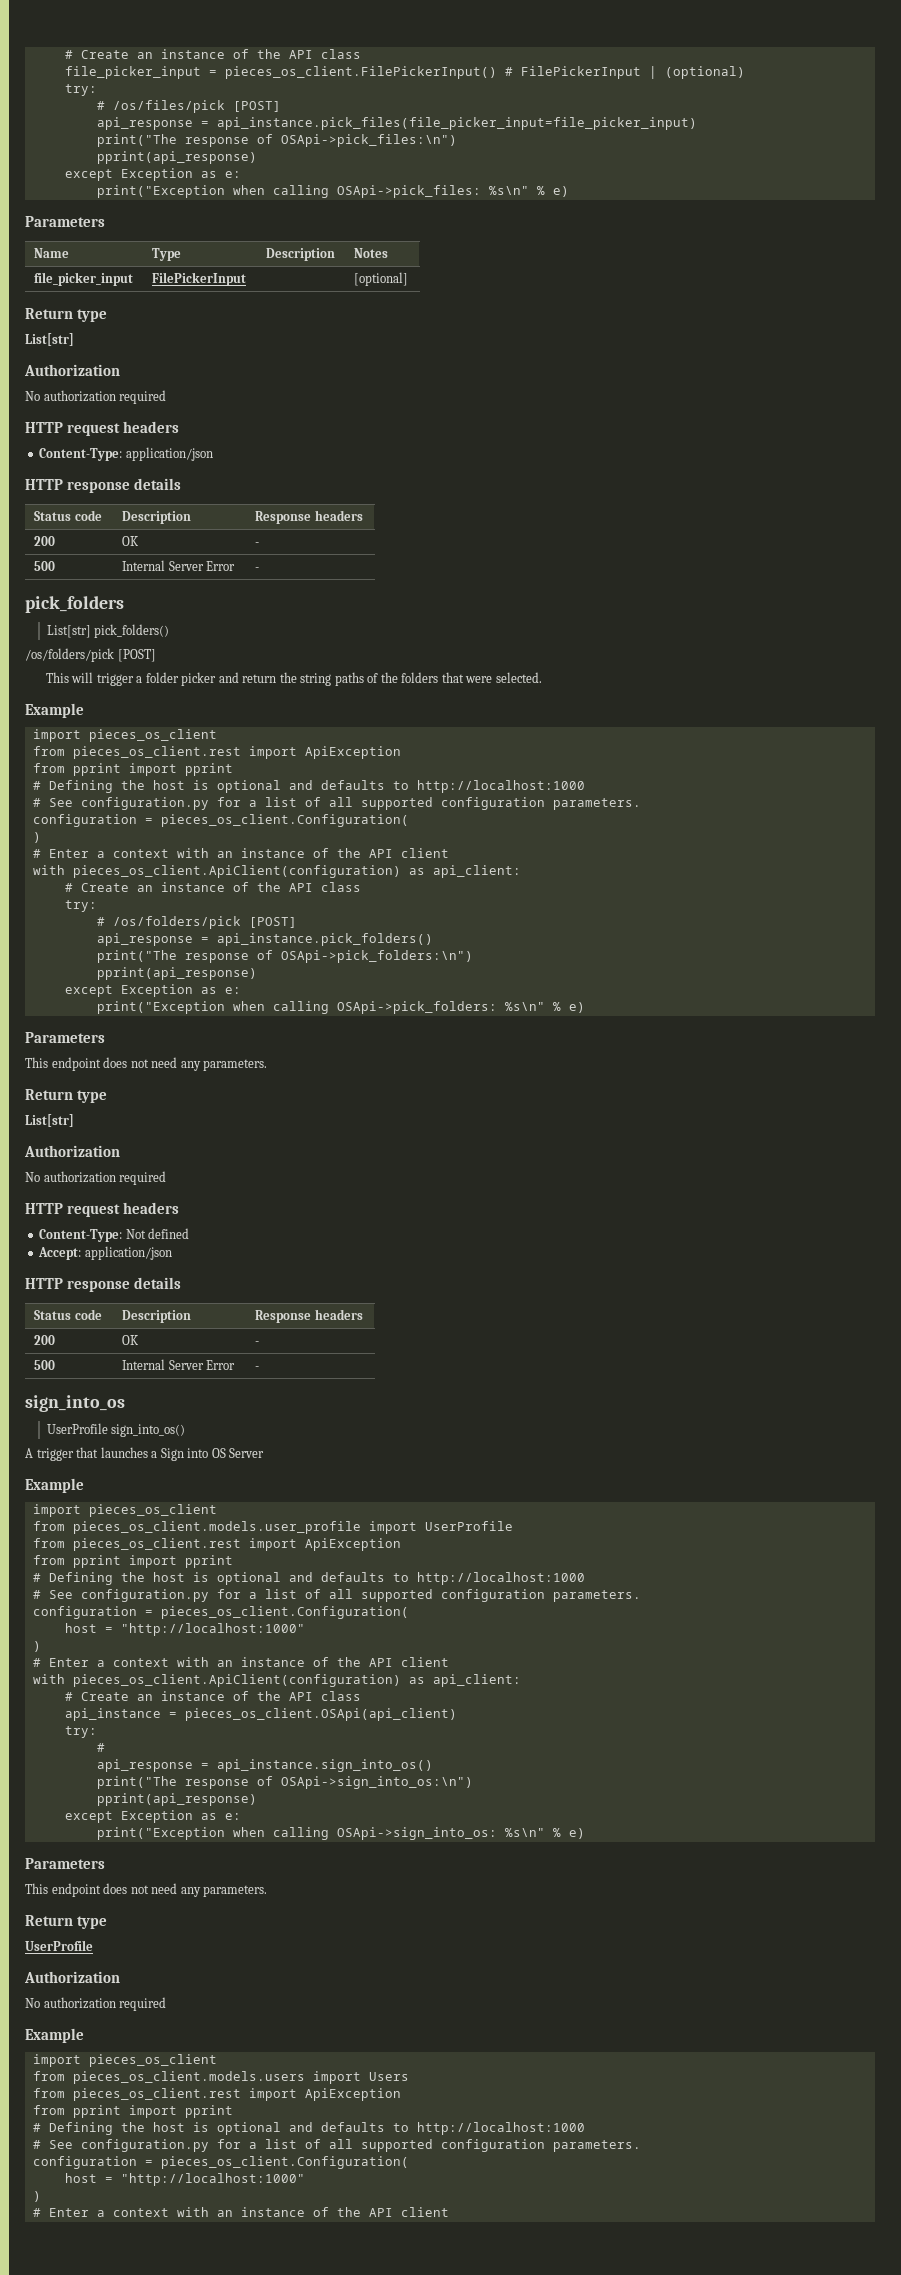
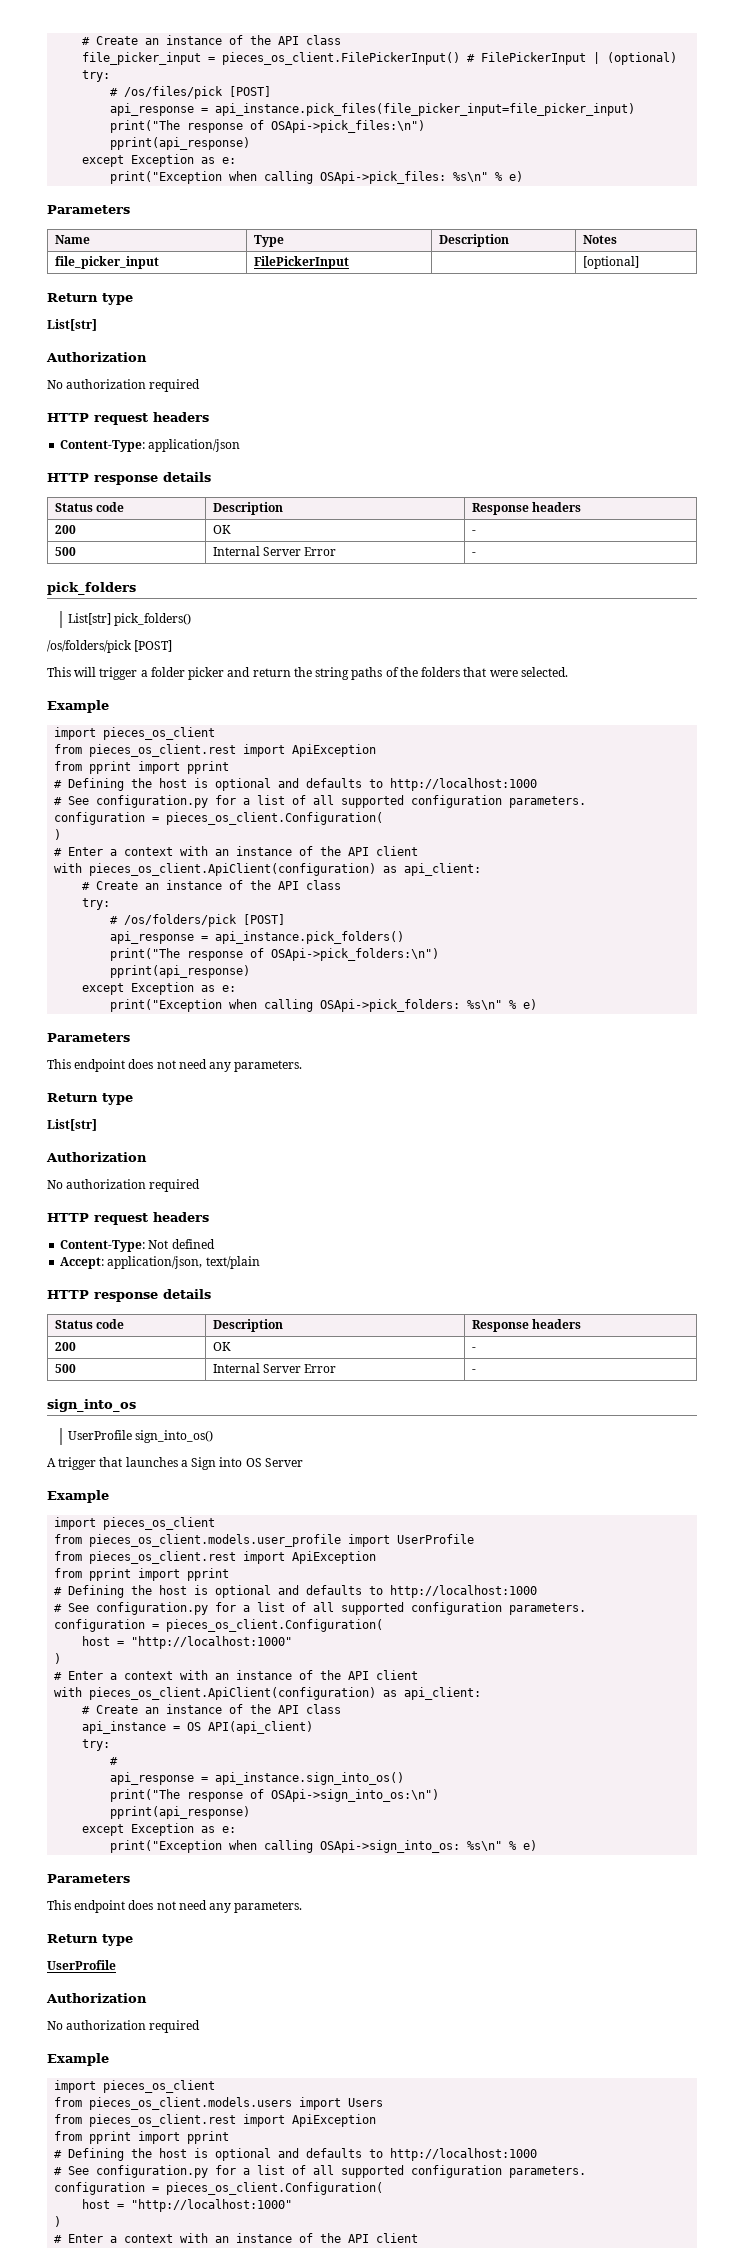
[84,1246,172,1260] application/json -> [107,1256,260,1269] application/json, text/plain
[184,1708,457,1721] pieces_os_client.OSApi(api_client) -> [187,1721,314,1734] OS API(api_client)

